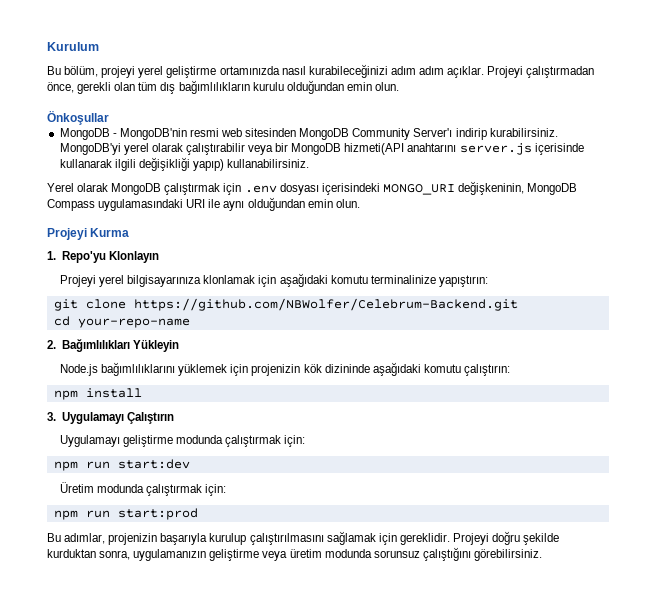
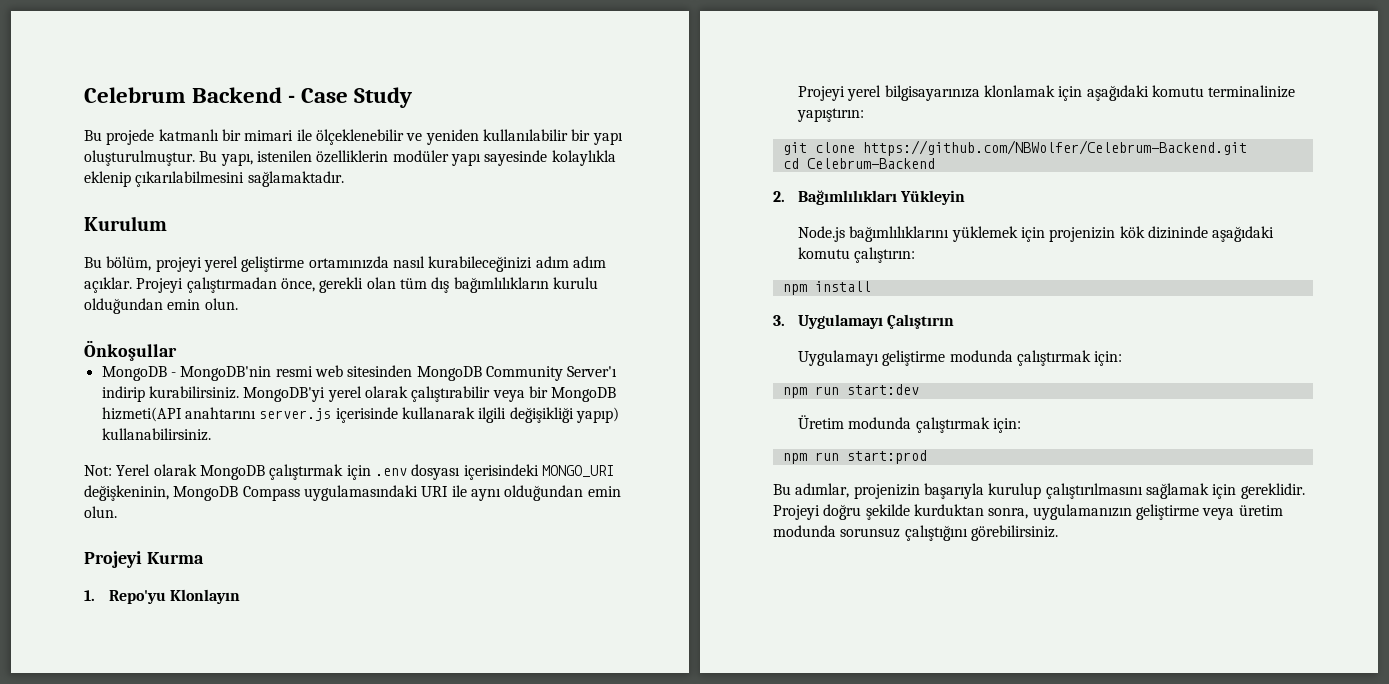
(47, 46) none -> [84,87,413,108] [84,129,623,145] [84,150,616,166] [84,171,344,187] Celebrum Backend - Case Study // Bu projede katmanlı bir mimari ile ölçeklenebilir ve yeniden kullanılabilir bir yapı oluşturulmuştur. Bu yapı, istenilen özelliklerin modüler yapı sayesinde kolaylıkla eklenip çıkarılabilmesini sağlamaktadır. //
(310, 163) none -> [84,465,112,476] Not:
[77,318,190,328] your-repo-name -> [806,158,935,169] Celebrum-Backend

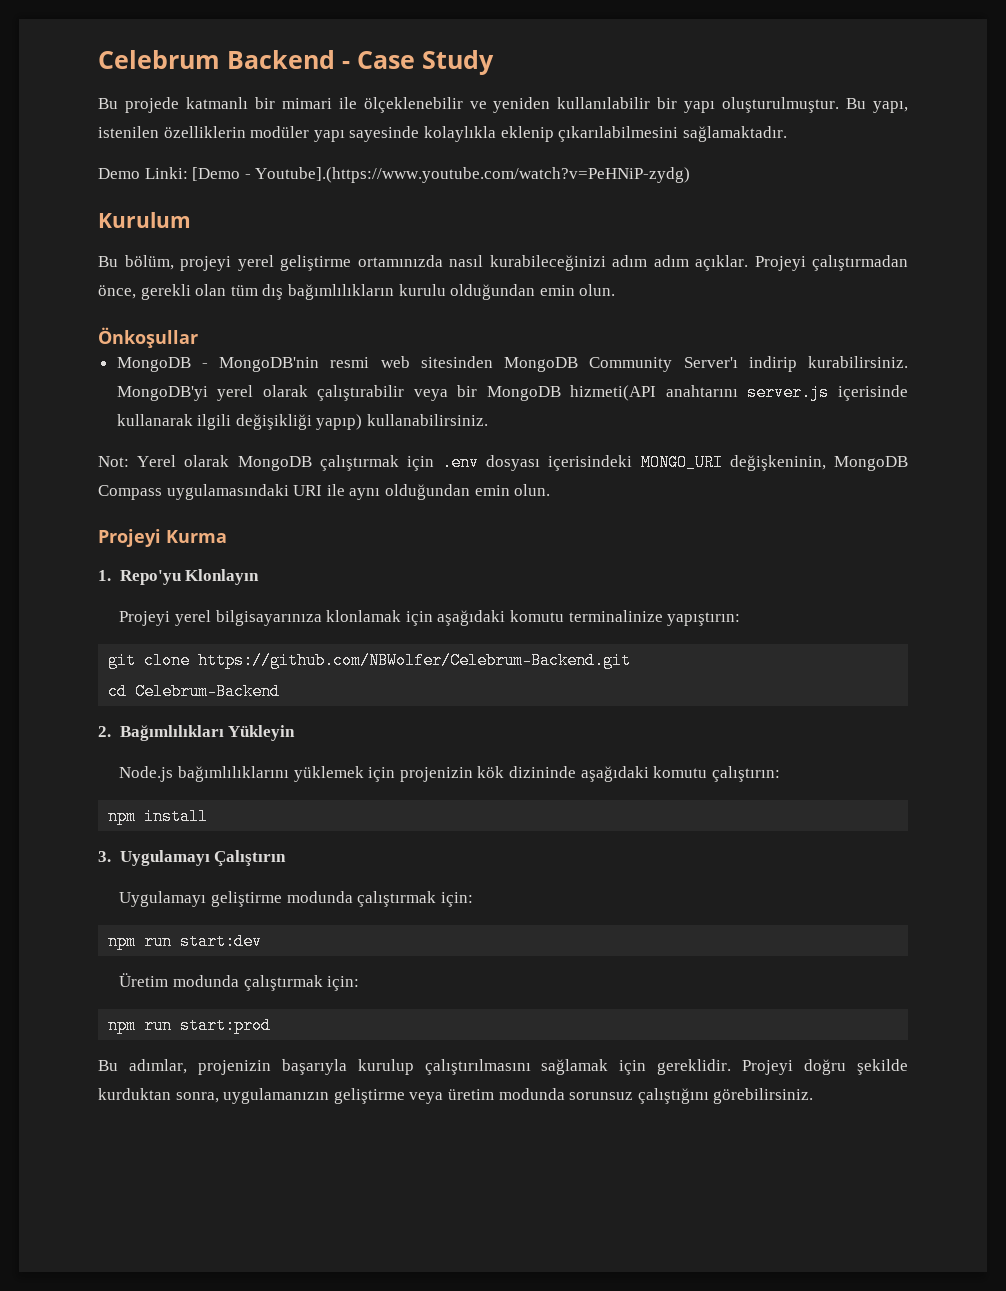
(344, 179) none -> [98,167,691,183] // Demo Linki: [Demo - Youtube].(https://www.youtube.com/watch?v=PeHNiP-zydg)

